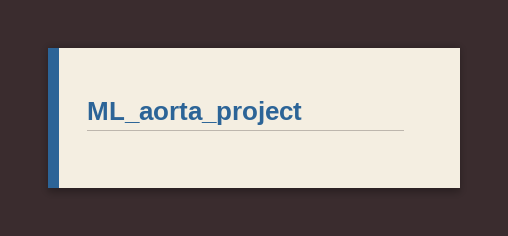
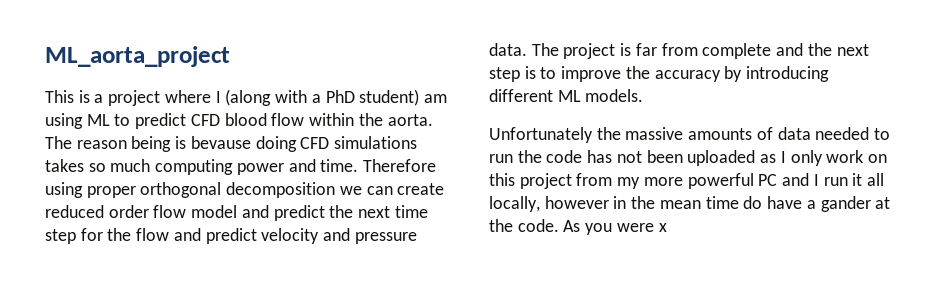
(302, 113) none -> [45,89,447,106] [45,113,433,129] [45,136,418,152] [45,159,437,175] [45,182,445,198] [45,205,428,221] [45,228,417,244] [489,43,869,59] [489,66,830,82] [489,89,644,102] [489,127,891,143] [489,150,887,166] [489,173,884,189] [489,196,891,212] [489,219,667,235] // This is a project where I (along with a PhD student) am using ML to predict CFD blood flow within the aorta. The reason being is bevause doing CFD simulations takes so much computing power and time. Therefore using proper orthogonal decomposition we can create reduced order flow model and predict the next time step for the flow and predict velocity and pressure data. The project is far from complete and the next step is to improve the accuracy by introducing different ML models. // Unfortunately the massive amounts of data needed to run the code has not been uploaded as I only work on this project from my more powerful PC and I run it all locally, however in the mean time do have a gander at the code. As you were x

